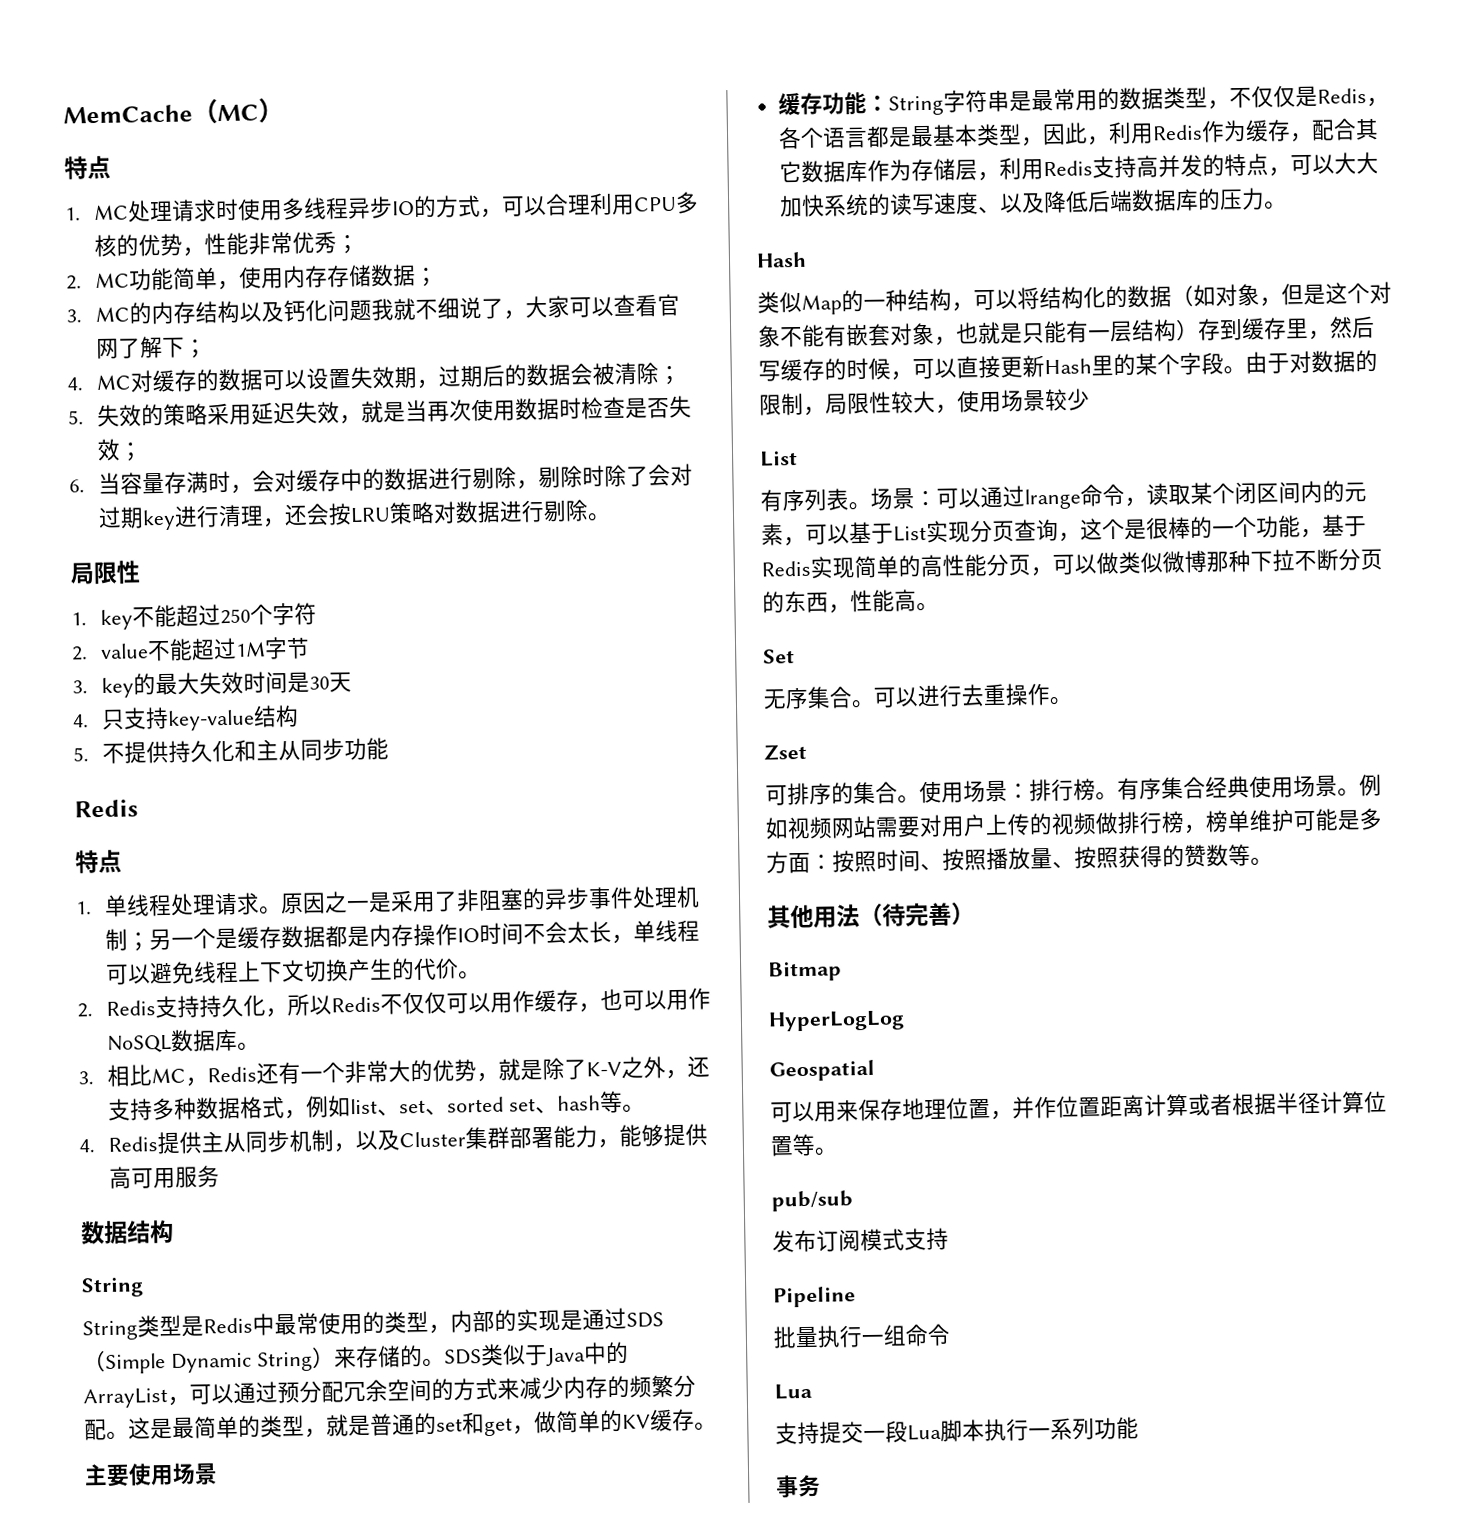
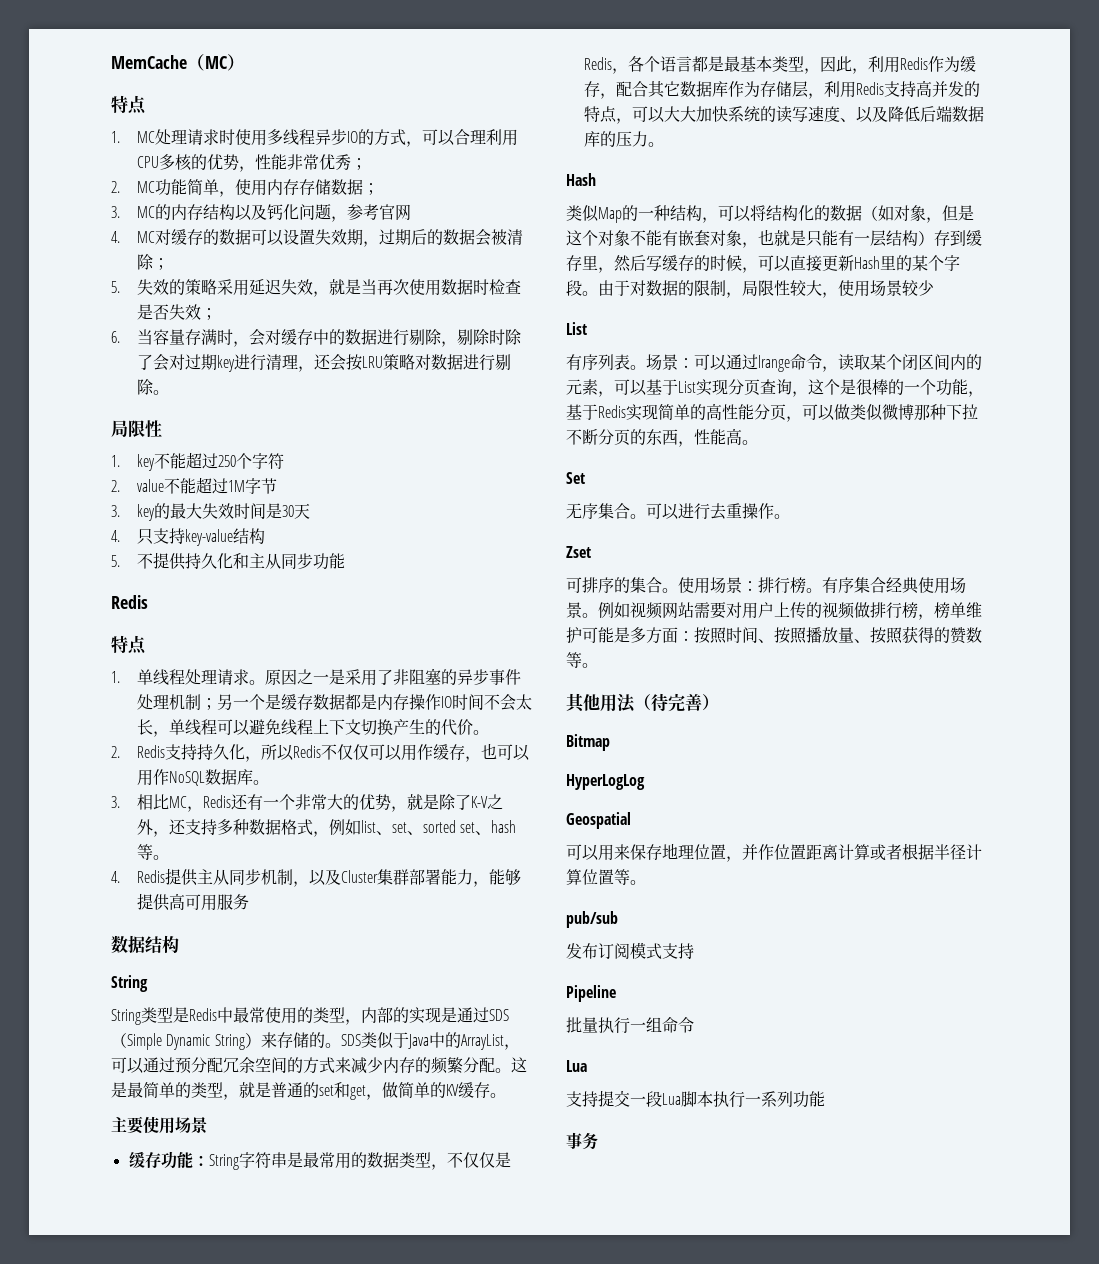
[371,294,659,321] 我就不细说了，大家可以查看 -> [330,204,379,222] ，参考
[118,335,208,359] 了解下； -> (411, 212) none

